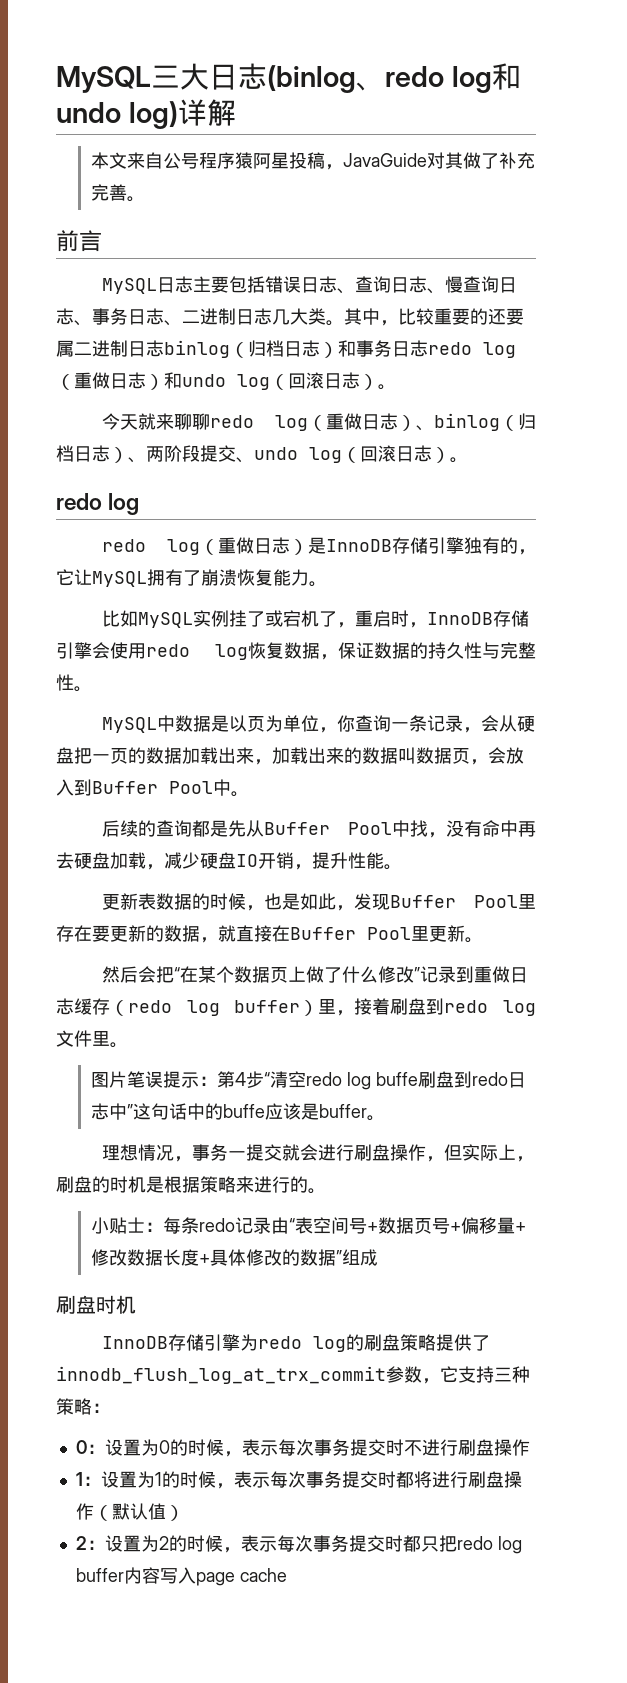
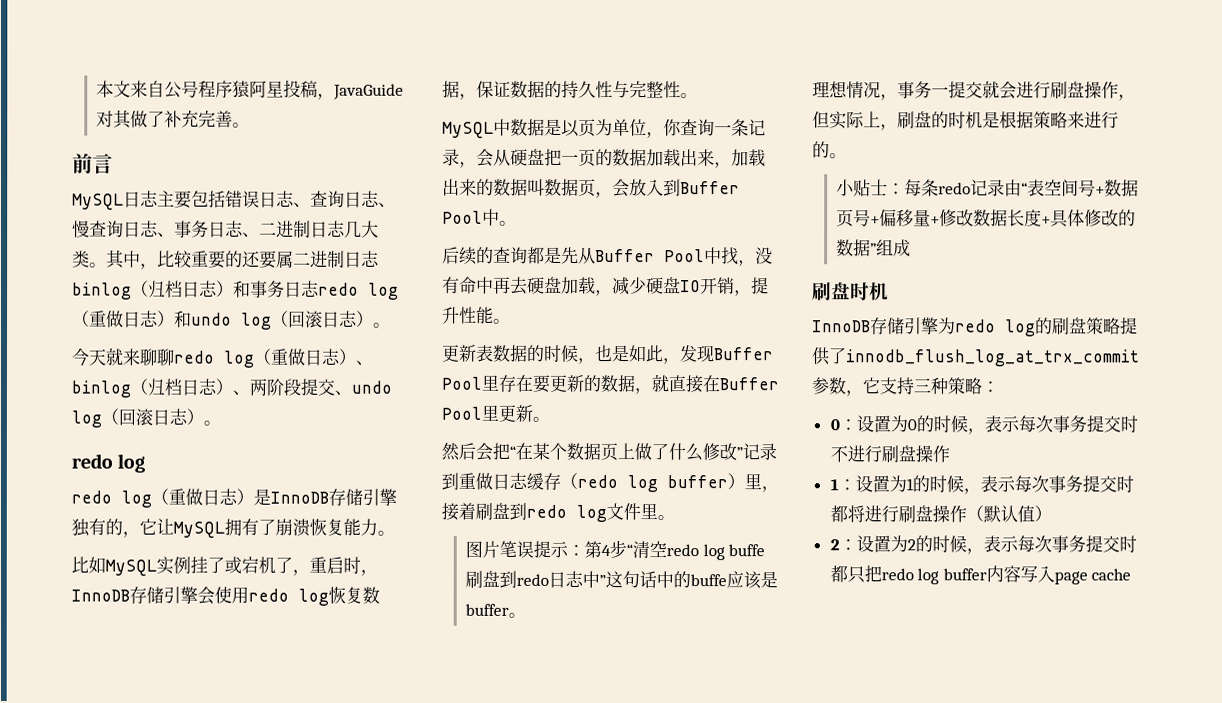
[56,63,521,93] [56,99,236,129] MySQL三大日志(binlog、redo log和undo log)详解 // -> (96, 89) none

